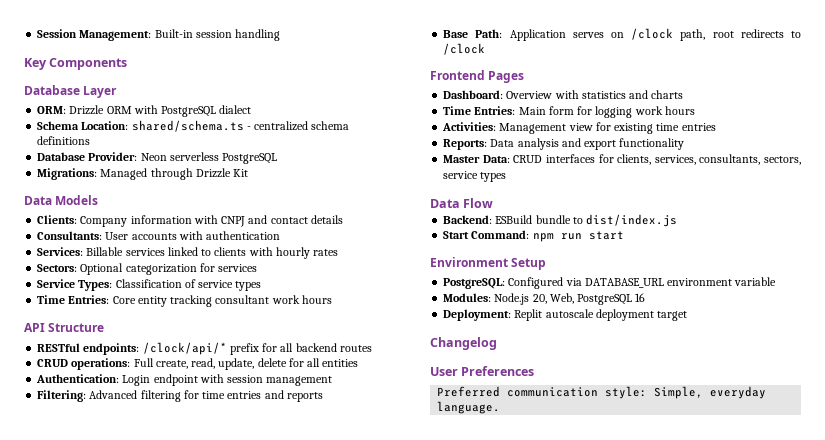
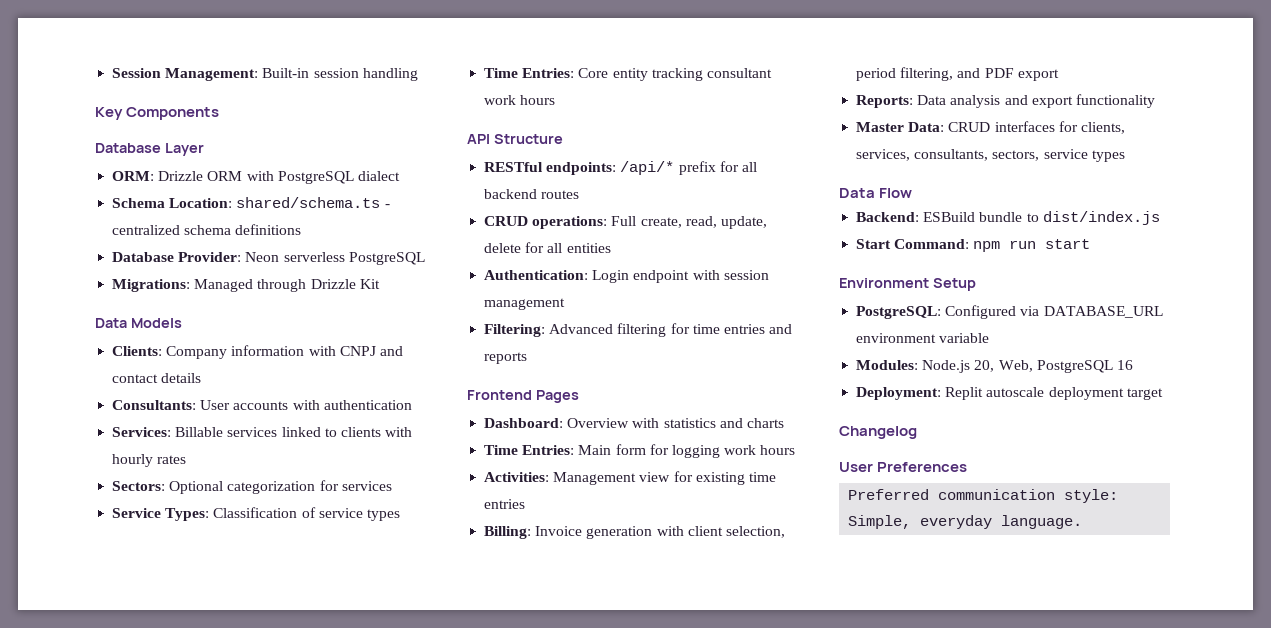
[142,342,227,355] /clock/api/* -> [620,161,675,175] /api/*
[443,28,801,41] [443,43,486,55] // Base Path: Application serves on /clock path, root redirects to /clock -> (528, 358) none
(716, 127) none -> [484,526,785,539] [856,67,1059,81] // Billing: Invoice generation with client selection, period filtering, and PDF export

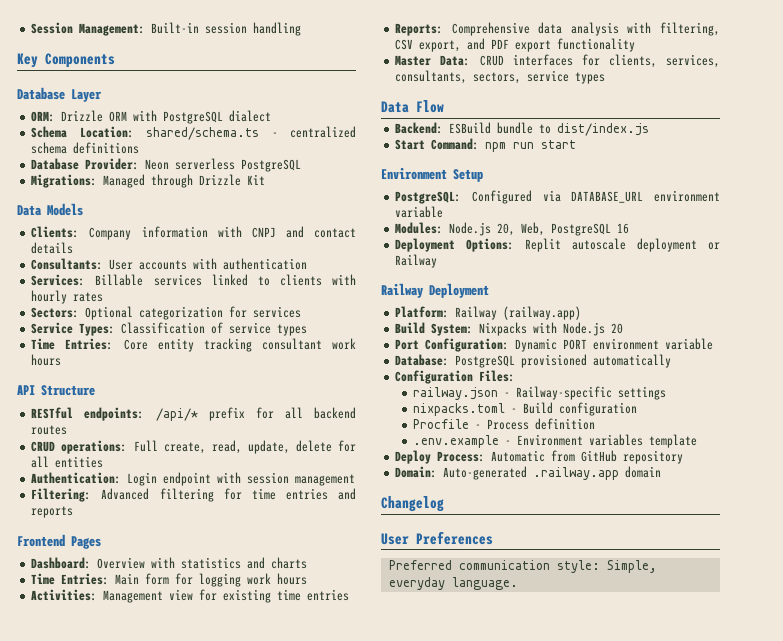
[484,526,785,539] [856,67,1059,81] [856,95,1028,108] Billing: Invoice generation with client selection, period filtering, and PDF export // Reports: Data analysis and -> [395,22,720,36] [395,38,510,52] Reports: Comprehensive data analysis with filtering, CSV export, and PDF
[856,387,942,400] Deployment: -> [395,238,515,252] Deployment Options:
[1126,388,1163,400] target -> [708,242,720,250] [395,254,438,268] [381,283,489,298] [395,306,582,320] [395,322,624,336] [395,338,714,352] [395,354,672,368] [395,370,516,384] [413,386,667,400] [413,402,638,416] [413,418,596,430] [413,434,698,448] [395,450,684,464] [395,466,662,480] or Railway // Railway Deployment // Platform: Railway (railway.app) // Build System: Nixpacks with Node.js 20 // Port Configuration: Dynamic PORT environment variable // Database: PostgreSQL provisioned automatically // Configuration Files: // railway.json - Railway-specific settings // nixpacks.toml - Build configuration // Procfile - Process definition // .env.example - Environment variables template // Deploy Process: Automatic from GitHub repository // Domain: Auto-generated .railway.app domain

